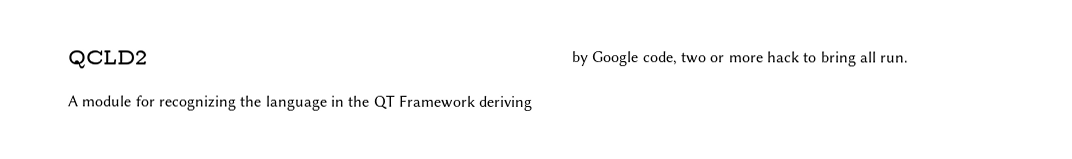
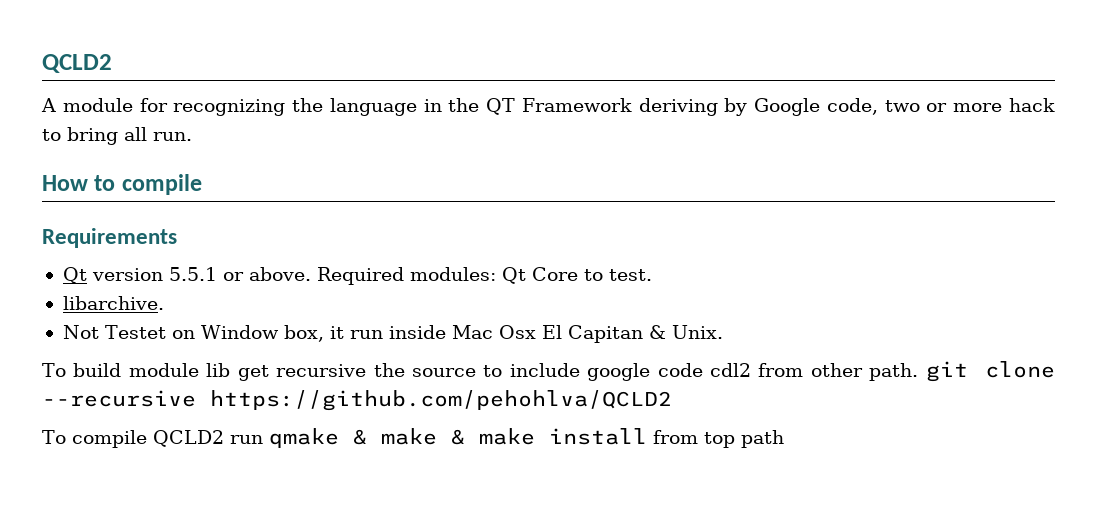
(910, 59) none -> [42,174,202,195] [42,228,177,248] [62,267,652,285] [62,296,164,310] [62,325,723,343] [42,361,1055,382] [42,390,672,411] [42,428,784,448] // How to compile // Requirements // Qt version 5.5.1 or above. Required modules: Qt Core to test. // libarchive. // Not Testet on Window box, it run inside Mac Osx El Capitan & Unix. // To build module lib get recursive the source to include google code cdl2 from other path. git clone --recursive https://github.com/pehohlva/QCLD2 // To compile QCLD2 run qmake & make & make install from top path

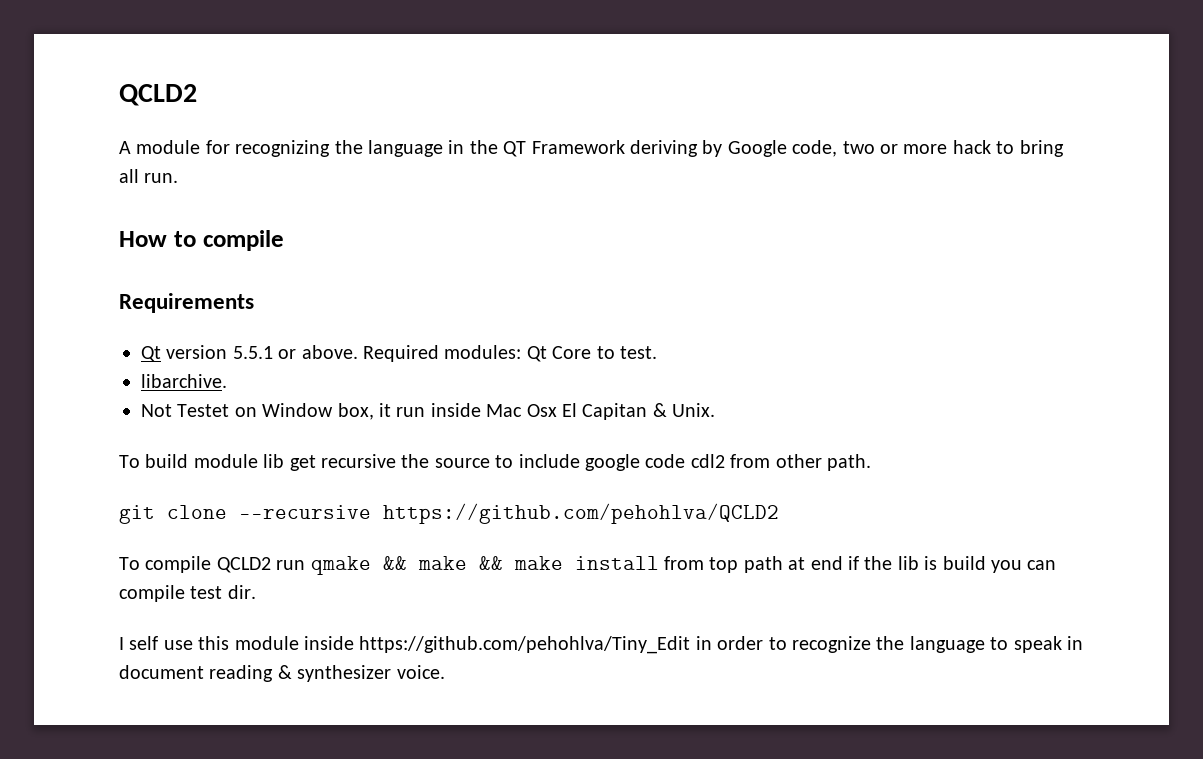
(919, 372) none -> (871, 462) //
[352,428,465,445] & make & -> [382,556,503,570] && make &&
(784, 439) none -> [788,556,1057,573] [119,585,256,602] [119,636,1083,654] [119,665,445,682] at end if the lib is build you can compile test dir. // I self use this module inside https://github.com/pehohlva/Tiny_Edit in order to recognize the language to speak in document reading & synthesizer voice.

